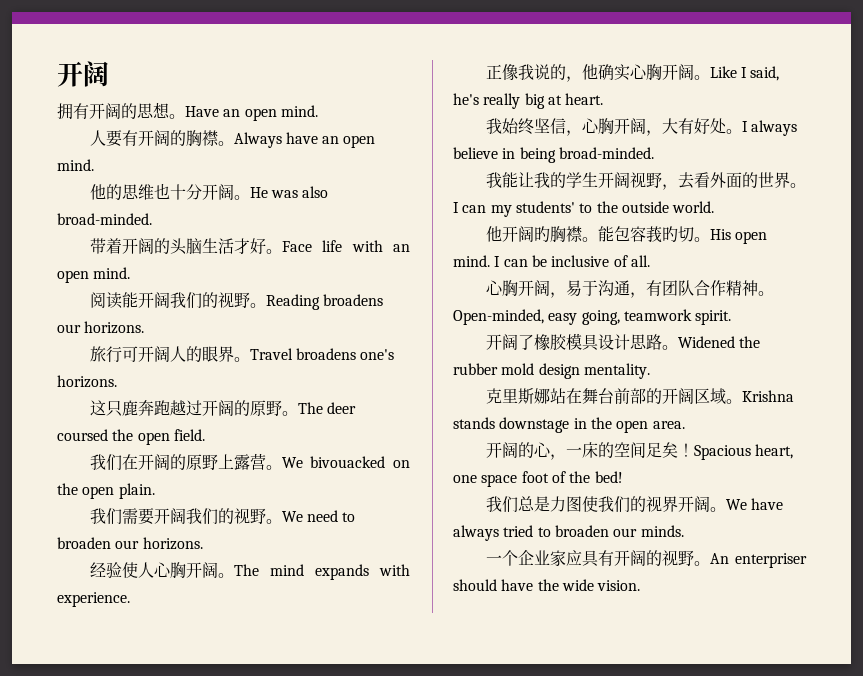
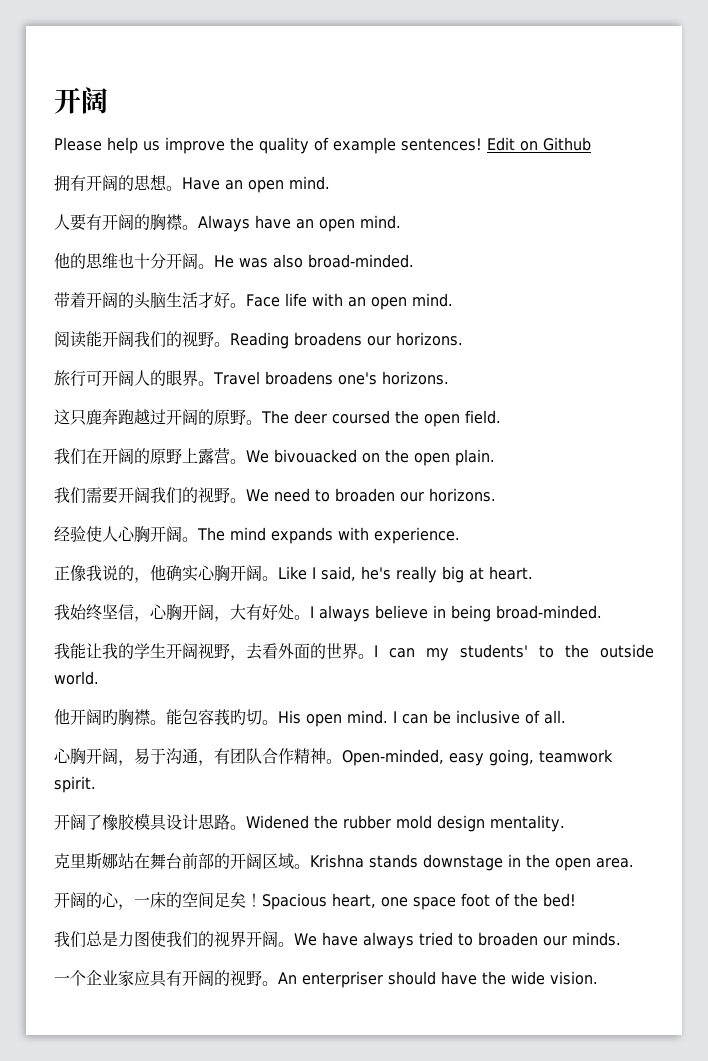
[57,61,109,87] 开阔 -> [54,87,108,114] [54,137,591,154] 开阔 // Please help us improve the quality of example sentences! Edit on Github

